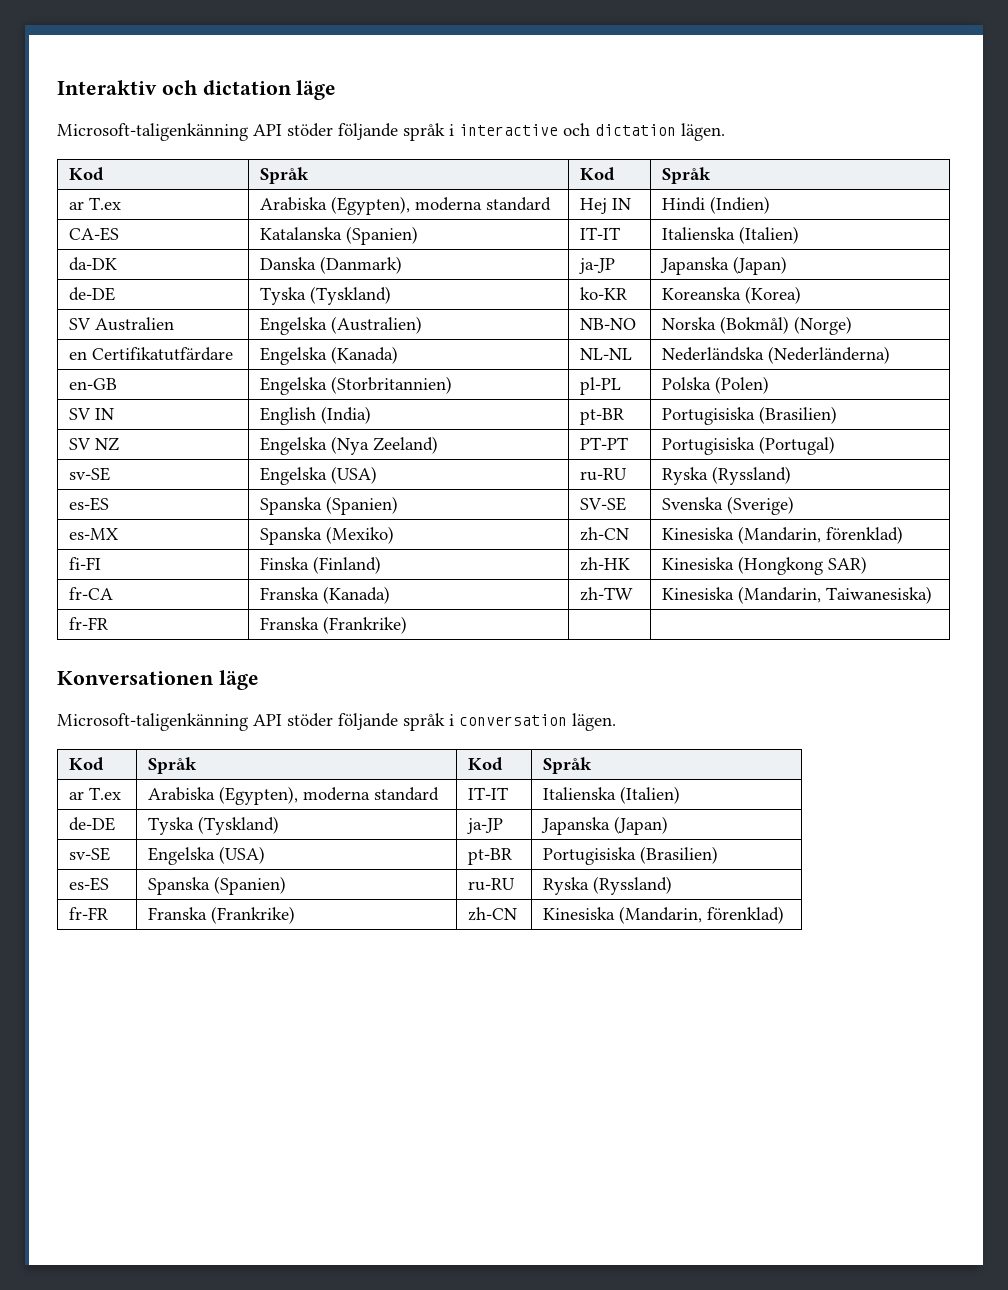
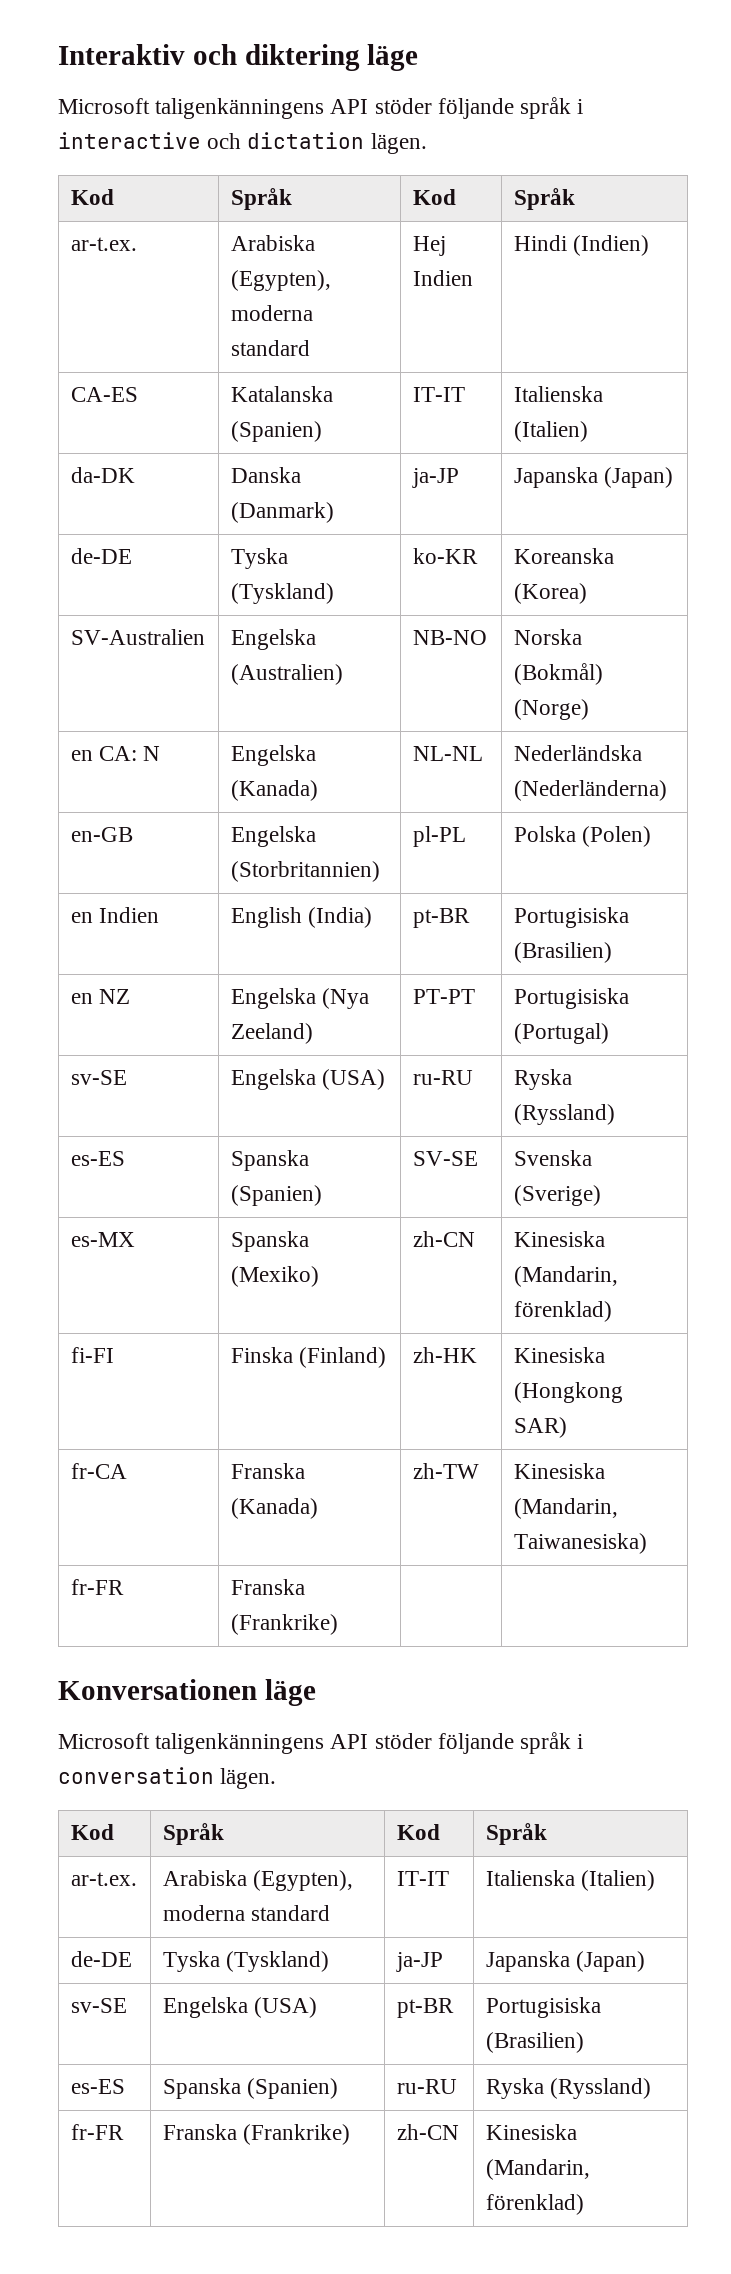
[202,80,337,100] [57,123,248,141] dictation läge // Microsoft-taligenkänning -> [244,44,419,71] [58,98,325,119] diktering läge // Microsoft taligenkänningens
[69,197,122,210] ar T.ex -> [70,237,137,251] ar-t.ex.
[612,198,632,210] IN -> [412,270,473,286] Indien
[69,317,175,331] SV Australien -> [70,629,205,645] SV-Australien
[92,347,234,361] Certifikatutfärdare -> [99,746,161,761] CA: N
[69,408,115,420] SV IN -> [70,907,160,923] en Indien
[69,438,92,450] SV -> [70,993,93,1004] en
[57,713,248,731] Microsoft-taligenkänning -> [58,1733,325,1754] Microsoft taligenkänningens
[69,787,122,800] ar T.ex -> [70,1872,137,1886] ar-t.ex.

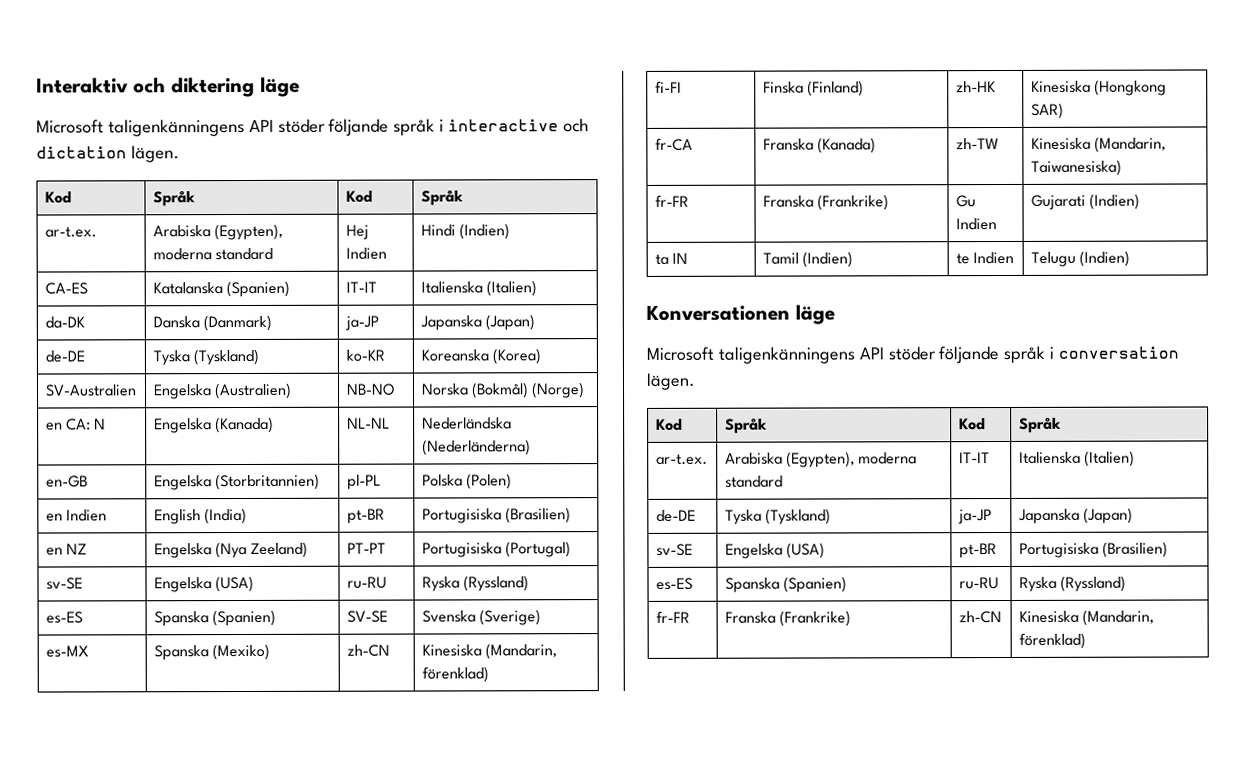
(338, 1624) | -> [955,195,976,208] [955,218,997,231] [1030,193,1141,210] [654,252,689,265] [762,251,854,268] [955,251,1015,265] [1030,250,1131,267] Gu Indien | Gujarati (Indien) // ta IN | Tamil (Indien) | te Indien | Telugu (Indien)

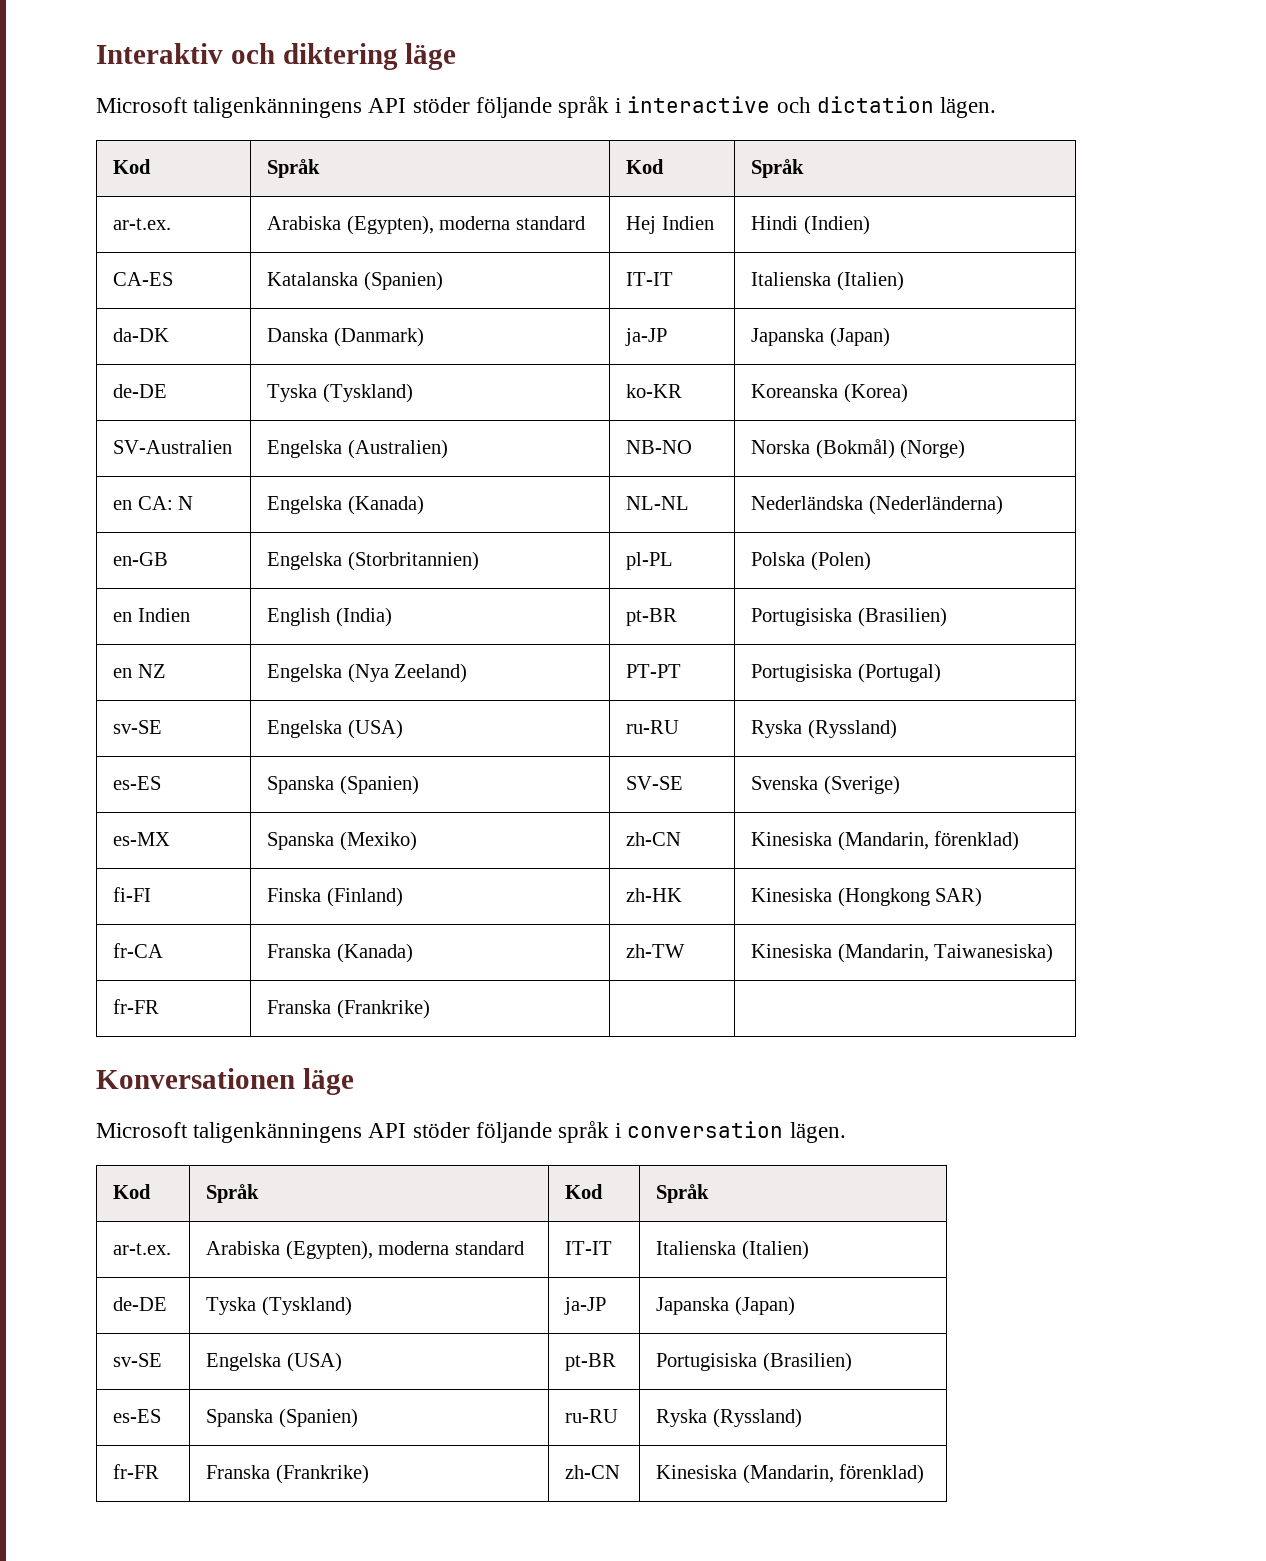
[955,195,976,208] [955,218,997,231] [1030,193,1141,210] [654,252,689,265] [762,251,854,268] [955,251,1015,265] [1030,250,1131,267] Gu Indien | Gujarati (Indien) // ta IN | Tamil (Indien) | te Indien | Telugu (Indien) -> (430, 1009) |

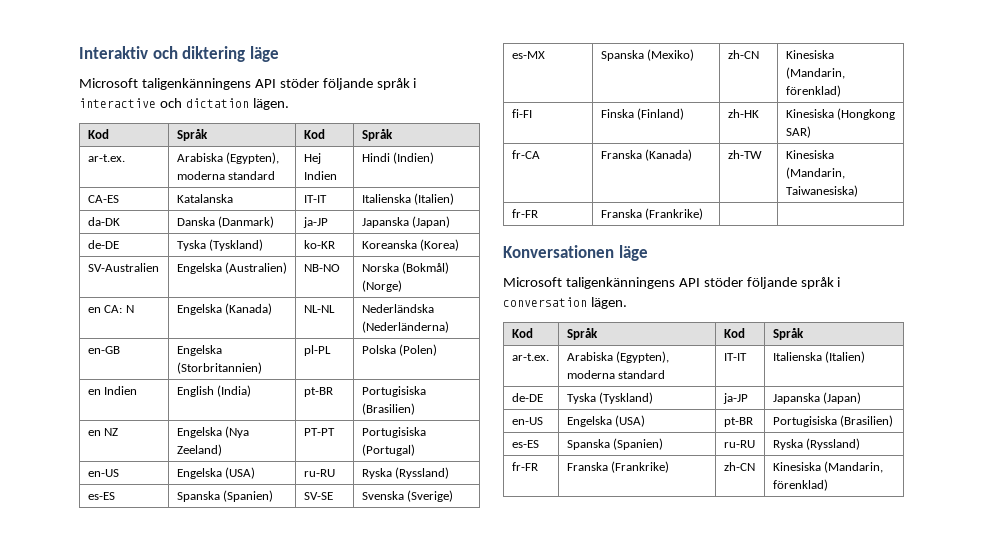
[363,271,443,291] (Spanien) -> (233, 198) none
[113,720,163,734] sv-SE -> [87,469,119,477] en-US
[113,1353,163,1367] sv-SE -> [511,417,543,425] en-US

